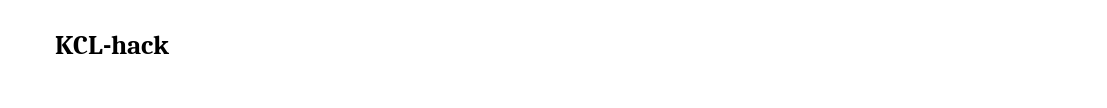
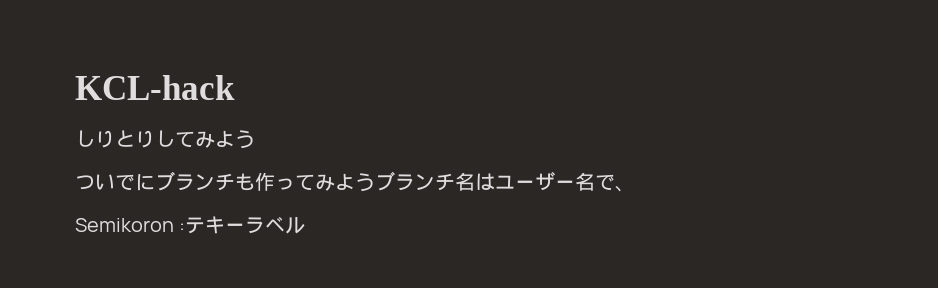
(170, 44) none -> [75,130,255,149] [75,171,635,192] [75,216,306,234] // しりとりしてみよう // ついでにブランチも作ってみようブランチ名はユーザー名で、 // Semikoron :テキーラベル

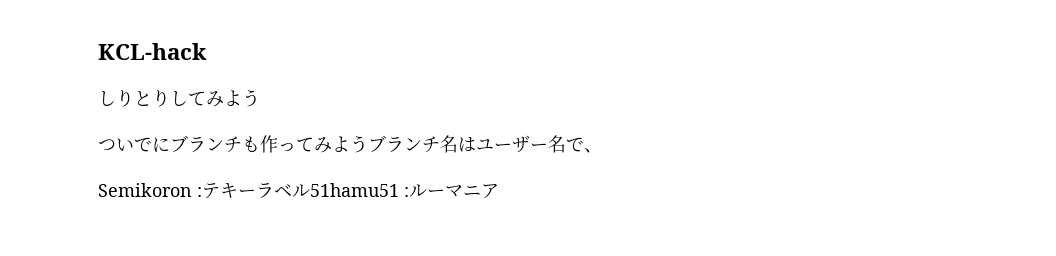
(306, 225) none -> [310,183,499,199] 51hamu51 :ルーマニア

